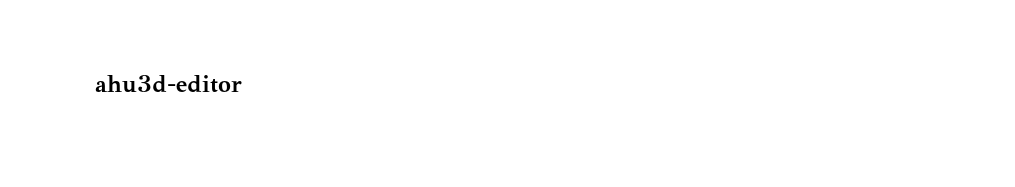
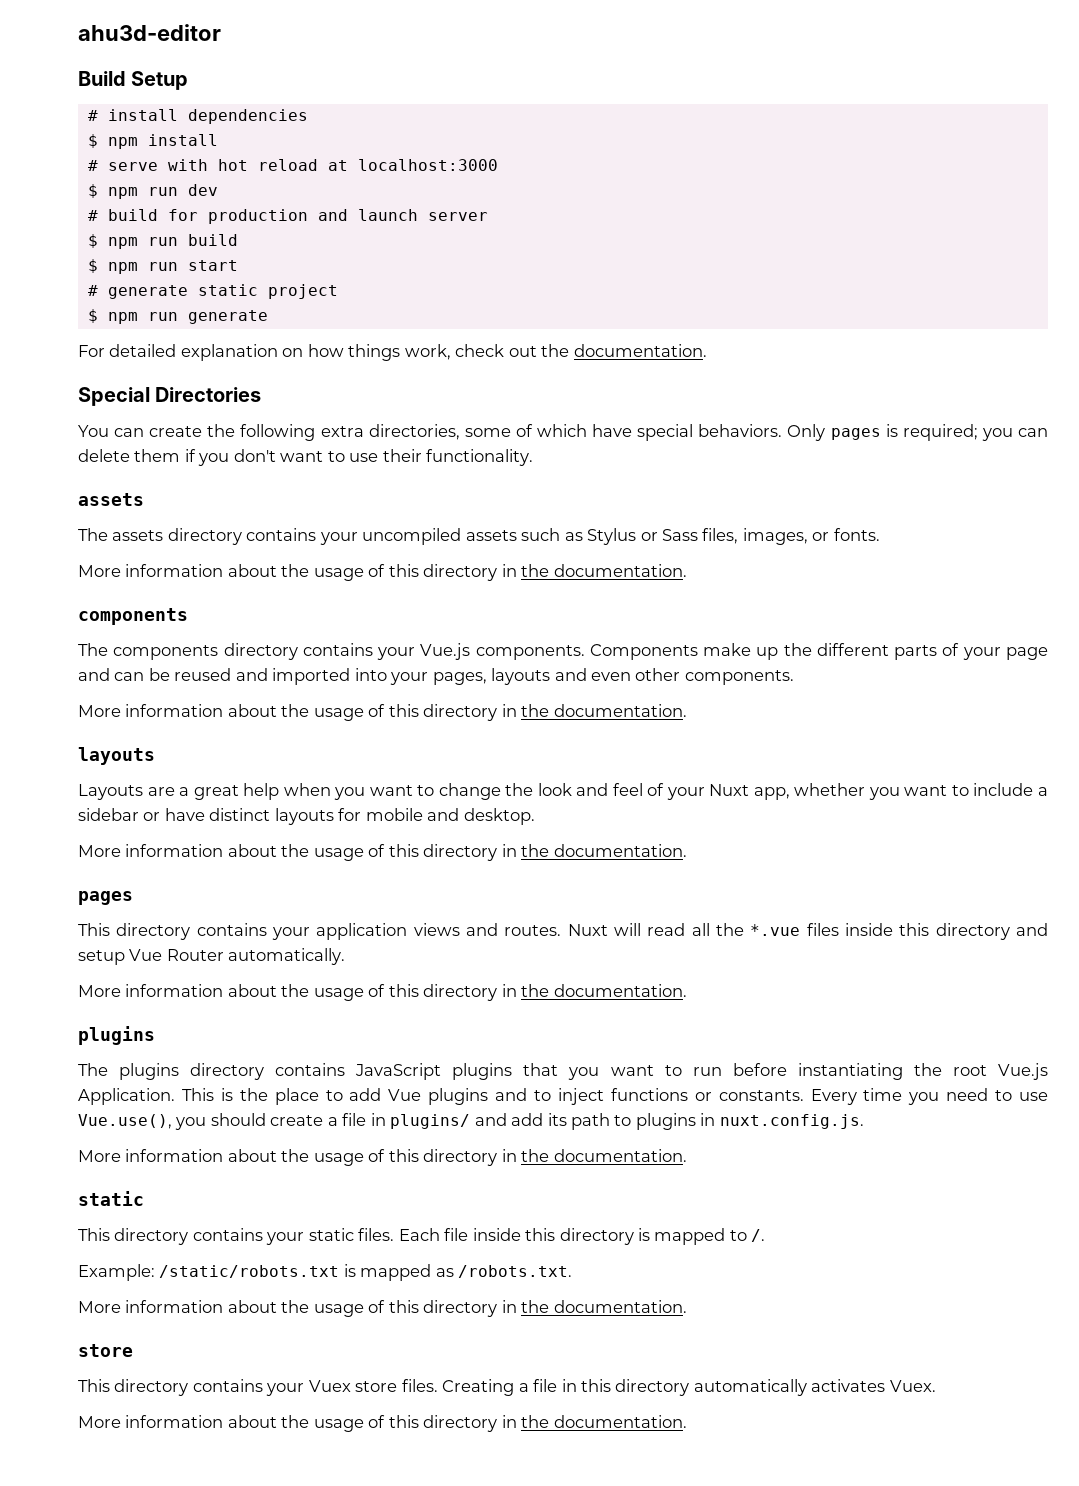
(242, 84) none -> [78,71,189,90] [87,109,308,124] [87,134,218,149] [87,159,498,171] [87,184,218,199] [87,209,488,224] [87,234,238,249] [87,259,238,274] [87,284,338,299] [87,309,268,324] [78,344,707,361] [78,387,262,406] [78,424,1048,441] [78,449,534,466] [78,493,144,506] [78,528,880,545] [78,564,687,581] [78,608,188,625] [78,643,1048,660] [78,668,794,685] [78,704,687,721] [78,747,155,765] [78,783,1048,800] [78,808,535,825] [78,844,687,861] [78,891,133,905] [78,923,1049,940] [78,948,346,965] [78,984,687,1001] [78,1026,155,1045] [78,1063,1049,1080] [78,1088,1048,1105] [78,1113,864,1130] [78,1149,687,1166] [78,1191,144,1206] [78,1228,766,1245] [78,1264,573,1281] [78,1300,687,1317] [78,1344,133,1357] [78,1379,936,1396] [78,1415,687,1432] // Build Setup // # install dependencies // $ npm install // # serve with hot reload at localhost:3000 // $ npm run dev // # build for production and launch server // $ npm run build // $ npm run start // # generate static project // $ npm run generate // For detailed explanation on how things work, check out the documentation. // Special Directories // You can create the following extra directories, some of which have special behaviors. Only pages is required; you can delete them if you don't want to use their functionality. // assets // The assets directory contains your uncompiled assets such as Stylus or Sass files, images, or fonts. // More information about the usage of this directory in the documentation. // components // The components directory contains your Vue.js components. Components make up the different parts of your page and can be reused and imported into your pages, layouts and even other components. // More information about the usage of this directory in the documentation. // layouts // Layouts are a great help when you want to change the look and feel of your Nuxt app, whether you want to include a sidebar or have distinct layouts for mobile and desktop. // More information about the usage of this directory in the documentation. // pages // This directory contains your application views and routes. Nuxt will read all the *.vue files inside this directory and setup Vue Router automatically. // More information about the usage of this directory in the documentation. // plugins // The plugins directory contains JavaScript plugins that you want to run before instantiating the root Vue.js Application. This is the place to add Vue plugins and to inject functions or constants. Every time you need to use Vue.use(), you should create a file in plugins/ and add its path to plugins in nuxt.config.js. // More information about the usage of this directory in the documentation. // static // This directory contains your static files. Each file inside this directory is mapped to /. // Example: /static/robots.txt is mapped as /robots.txt. // More information about the usage of this directory in the documentation. // store // This directory contains your Vuex store files. Creating a file in this directory automatically activates Vuex. // More information about the usage of this directory in the documentation.

